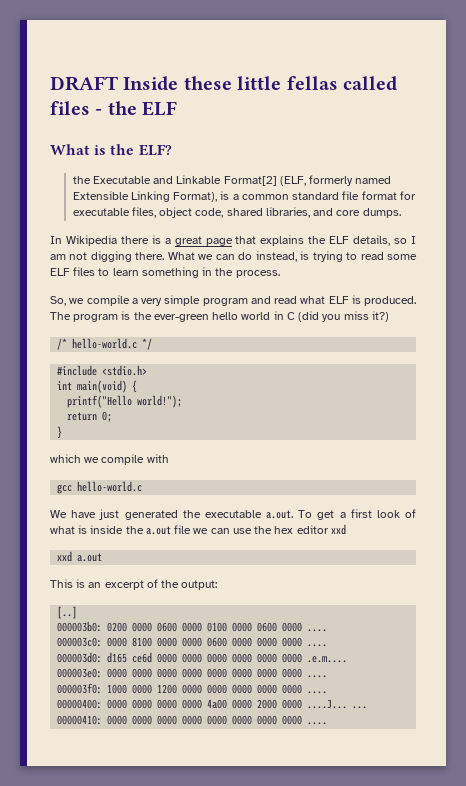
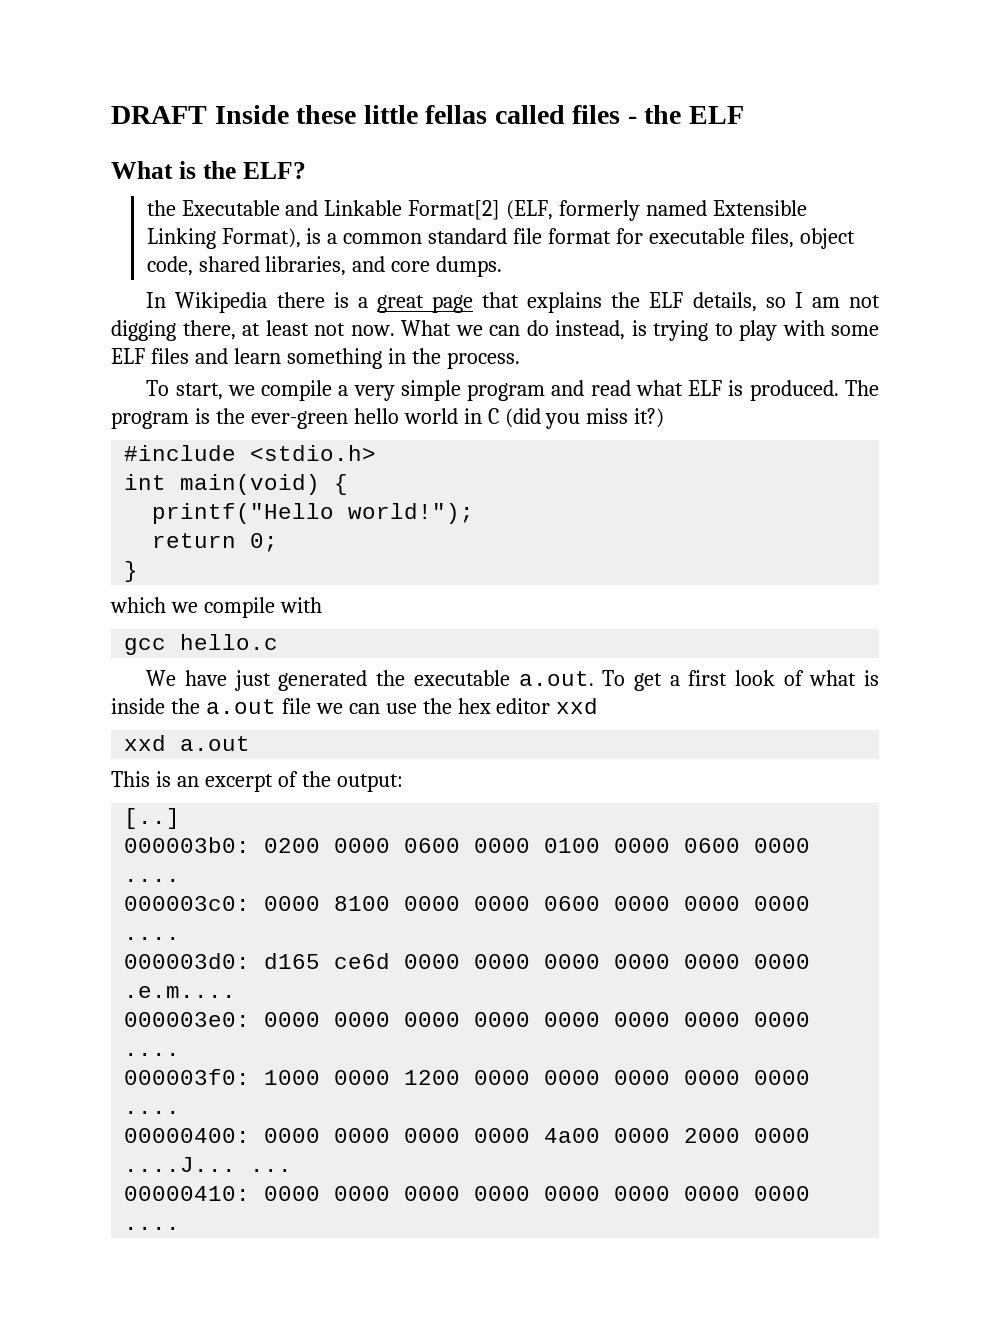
[135,252,165,260] there. -> [182,320,395,340] there, at least not now.
[360,252,384,260] read -> [739,320,825,341] play with
[98,268,110,276] to -> [194,348,228,364] and
[50,296,66,306] So, -> [146,380,223,400] To start,
[57,338,153,350] // /* hello-world.c */ -> (665, 418) none
[77,481,143,492] hello-world.c -> [180,634,279,650] hello.c

